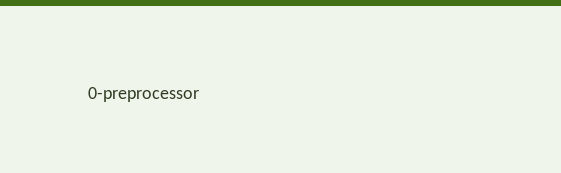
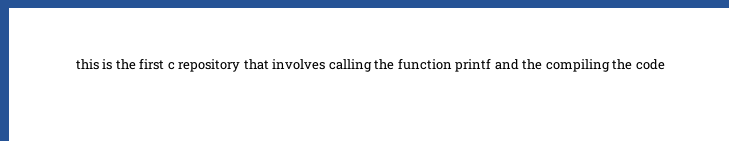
[88,87,199,102] 0-preprocessor -> [75,58,665,72] this is the first c repository that involves calling the function printf and the compiling the code

